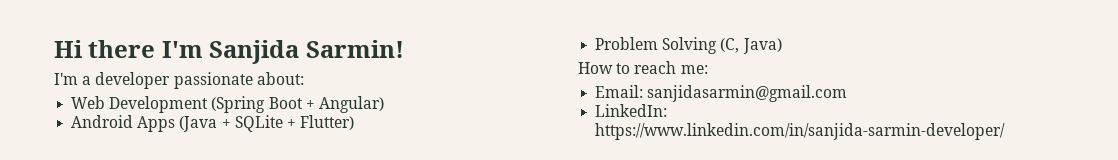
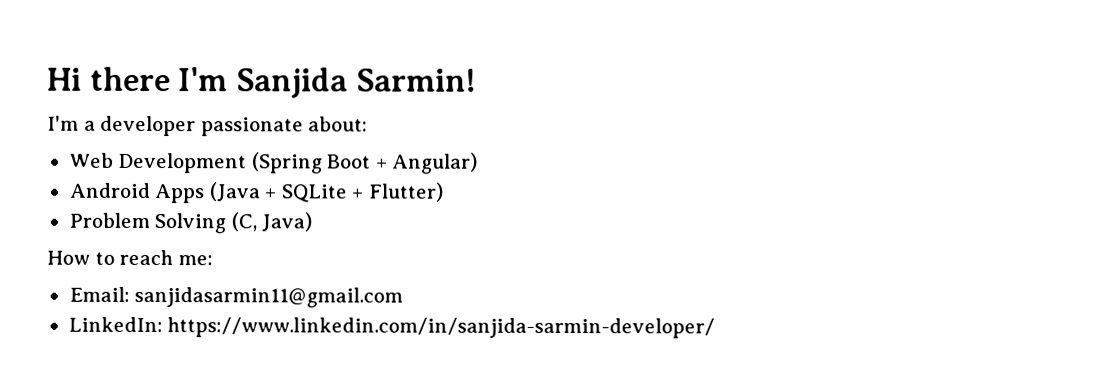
[647,85,848,102] sanjidasarmin@gmail.com -> [134,286,404,308] sanjidasarmin11@gmail.com

